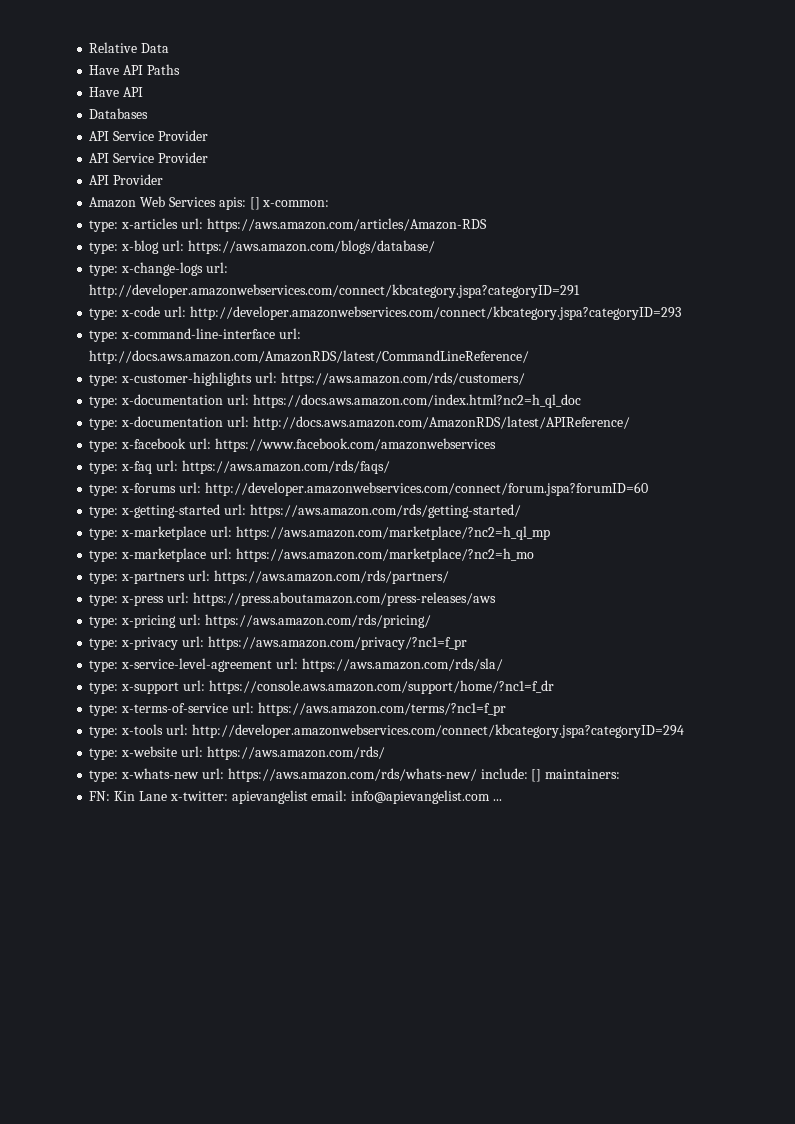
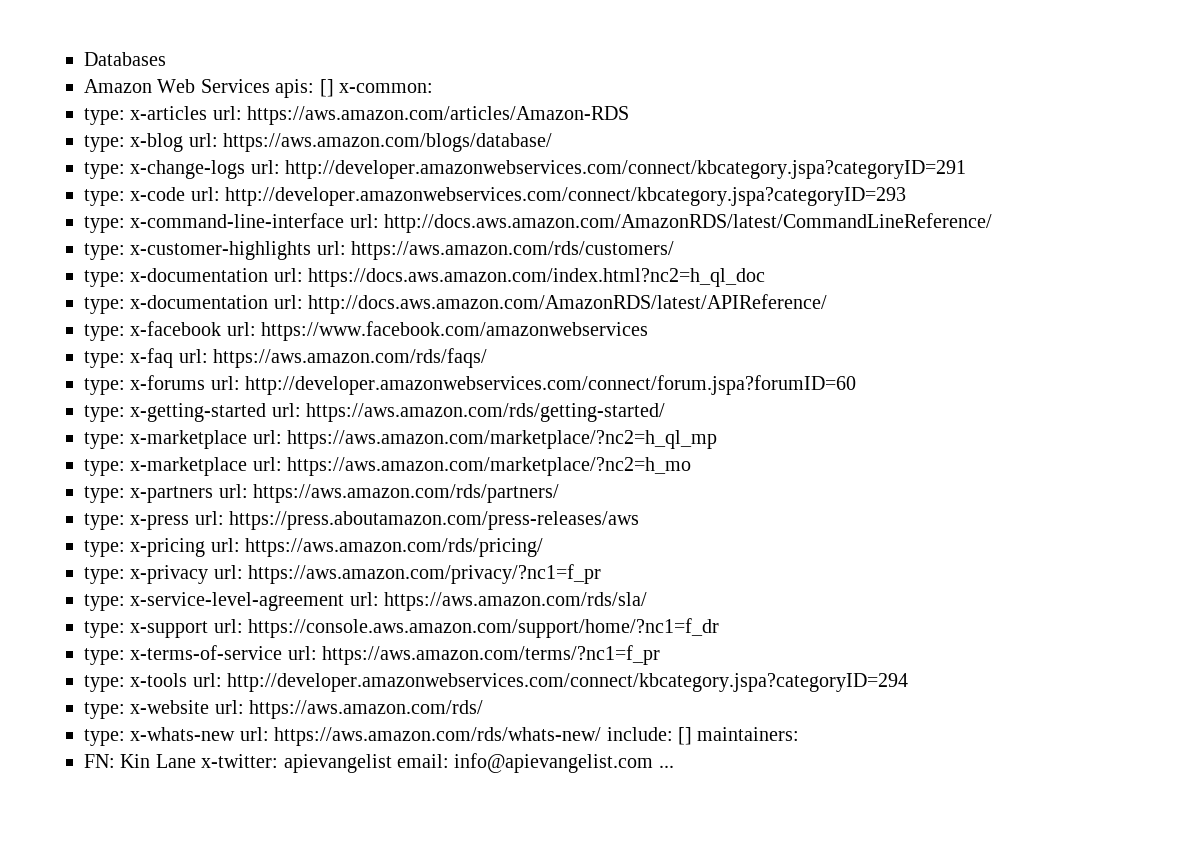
[89,42,170,53] [89,64,180,75] [89,87,144,97] [89,108,149,119] [89,130,208,141] [89,152,208,163] [89,174,164,185] Relative Data // Have API Paths // Have API // Databases // API Service Provider // API Service Provider // API Provider -> [84,52,166,66] Databases

